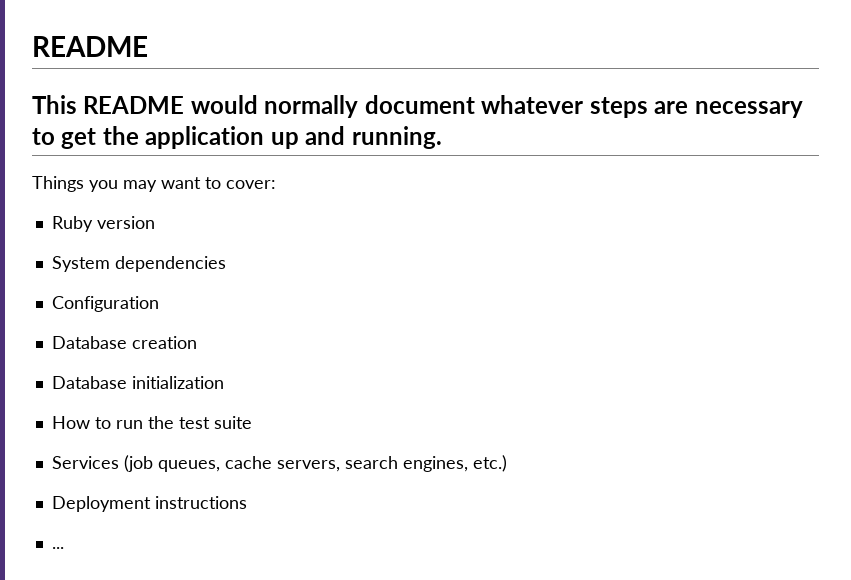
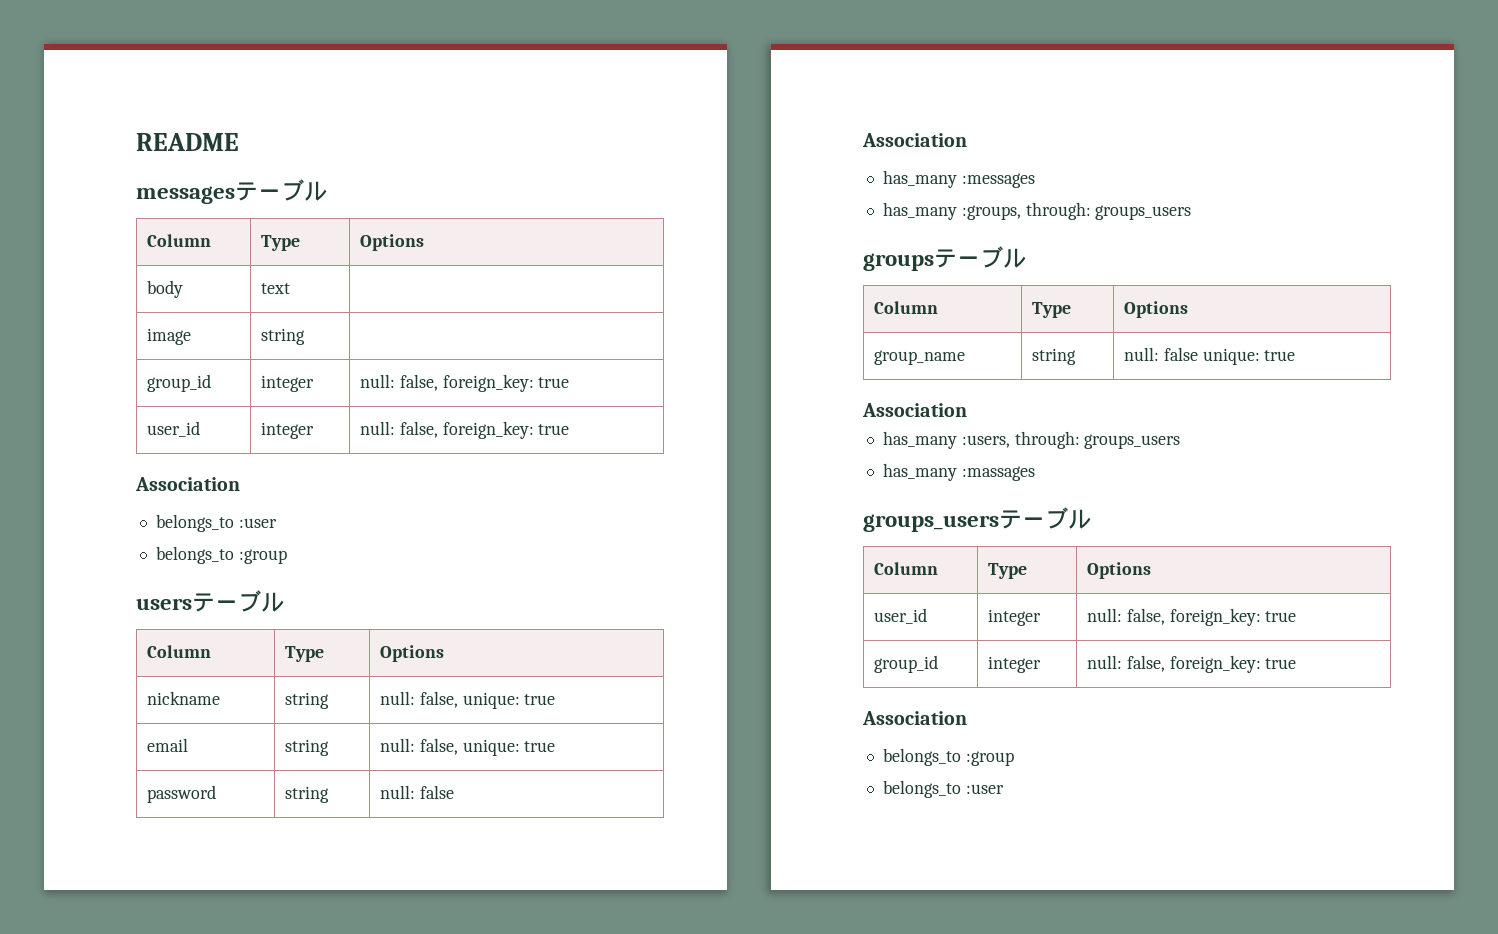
[32,95,803,118] [32,126,442,149] [32,176,276,192] [51,216,155,232] [51,256,226,272] [51,296,159,312] [51,336,197,349] [51,376,224,389] [51,416,252,429] [51,455,507,472] [51,496,247,512] [51,547,64,549] This README would normally document whatever steps are necessary to get the application up and running. // Things you may want to cover: // Ruby version // System dependencies // Configuration // Database creation // Database initialization // How to run the test suite // Services (job queues, cache servers, search engines, etc.) // Deployment instructions // ... -> [136,179,327,204] [146,234,211,247] [260,235,300,251] [359,234,424,251] [146,280,183,298] [260,283,290,294] [146,328,191,345] [260,328,305,345] [146,374,211,392] [260,375,314,392] [359,374,570,392] [146,421,200,437] [260,422,314,439] [359,421,570,439] [135,477,240,491] [155,514,277,532] [155,546,287,564] [136,590,284,612] [146,645,211,658] [284,646,324,662] [379,645,444,662] [146,691,220,705] [284,692,329,709] [379,691,556,709] [146,738,188,752] [284,739,329,756] [379,738,556,756] [146,785,216,803] [284,786,329,803] [379,785,454,799] [862,133,967,147] [882,170,1035,188] [882,202,1192,220] [863,246,1026,271] [873,301,938,314] [1031,302,1071,318] [1123,301,1188,318] [873,350,965,365] [1031,348,1076,365] [1123,347,1296,365] [862,403,967,417] [882,431,1181,449] [882,463,1035,481] [863,507,1091,532] [873,562,938,575] [987,563,1027,579] [1086,562,1151,579] [873,608,927,624] [987,609,1041,626] [1086,608,1297,626] [873,655,938,673] [987,656,1041,673] [1086,655,1297,673] [862,711,967,725] [882,748,1014,766] [882,780,1004,798] messagesテーブル // Column | Type | Options // body | text | // image | string | // group_id | integer | null: false, foreign_key: true // user_id | integer | null: false, foreign_key: true // Association // belongs_to :user // belongs_to :group // usersテーブル // Column | Type | Options // nickname | string | null: false, unique: true // email | string | null: false, unique: true // password | string | null: false // Association // has_many :messages // has_many :groups, through: groups_users // groupsテーブル // Column | Type | Options // group_name | string | null: false unique: true // Association // has_many :users, through: groups_users // has_many :massages // groups_usersテーブル // Column | Type | Options // user_id | integer | null: false, foreign_key: true // group_id | integer | null: false, foreign_key: true // Association // belongs_to :group // belongs_to :user

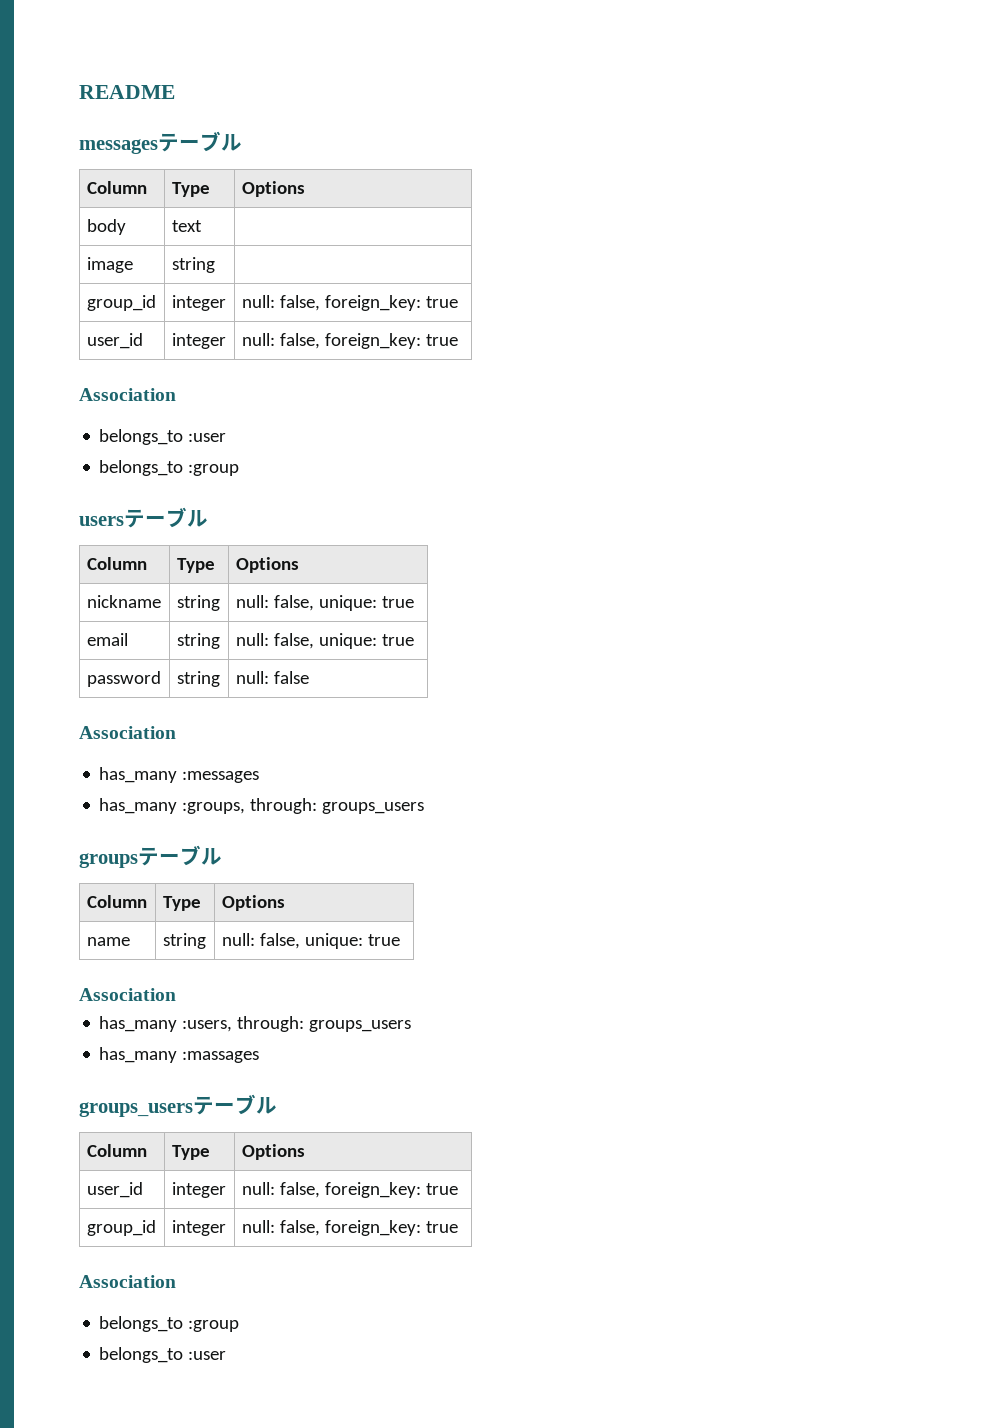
[873,350,965,365] [1031,348,1076,365] [1123,347,1198,361] group_name | string | null: false -> [86,937,130,946] [162,933,206,949] [221,933,300,949] name | string | null: false,

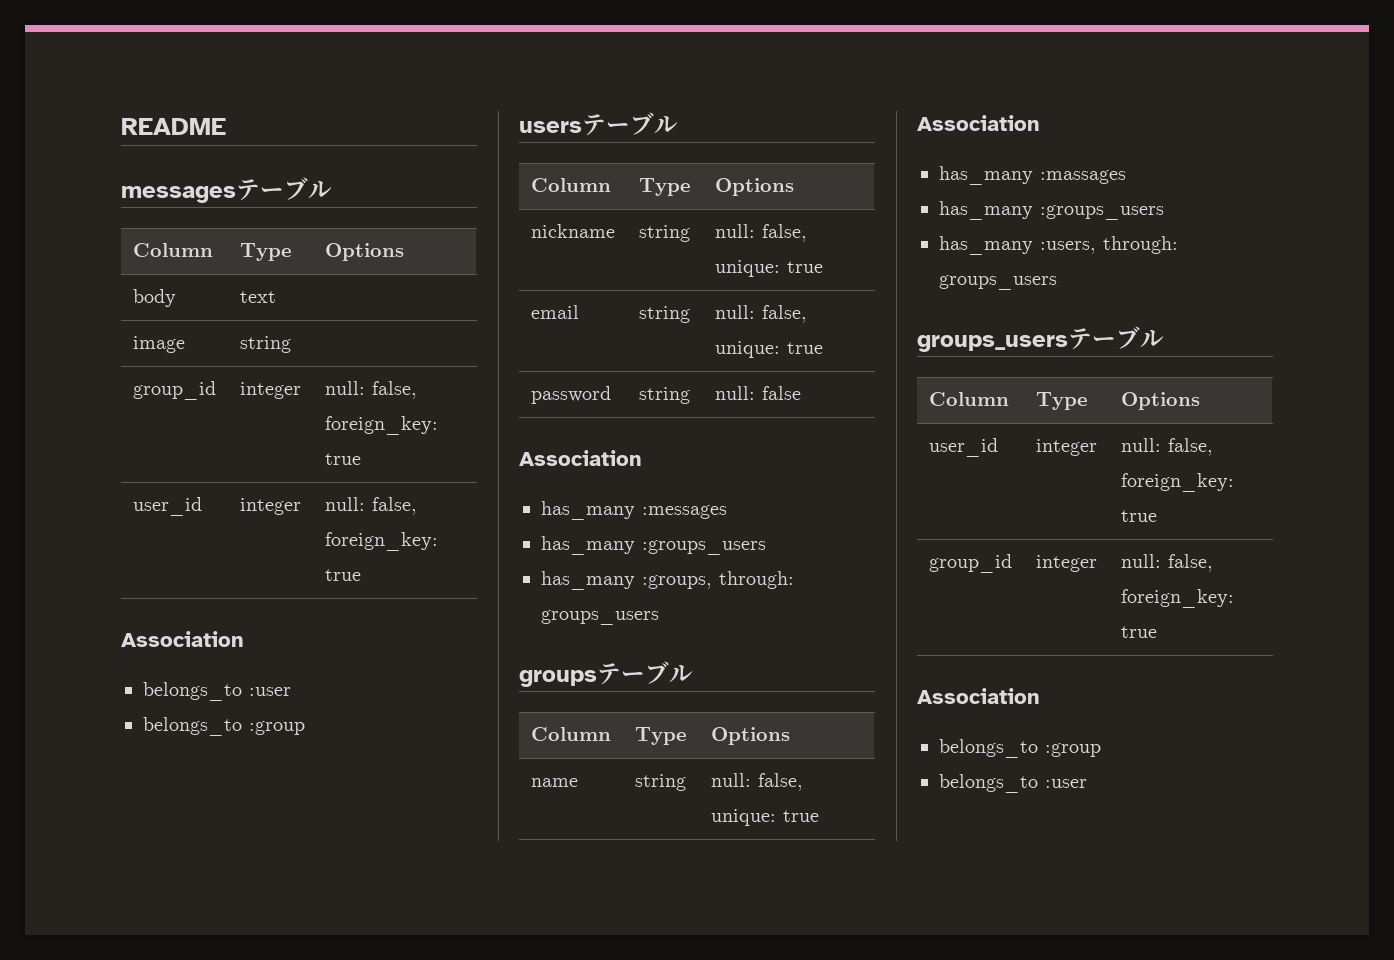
(260, 777) none -> [541,536,766,555] // has_many :groups_users
(176, 994) none -> [939,166,1126,185] [939,201,1164,220] // has_many :massages // has_many :groups_users
[99,1047,260,1063] // has_many :massages -> (1057, 282) none

